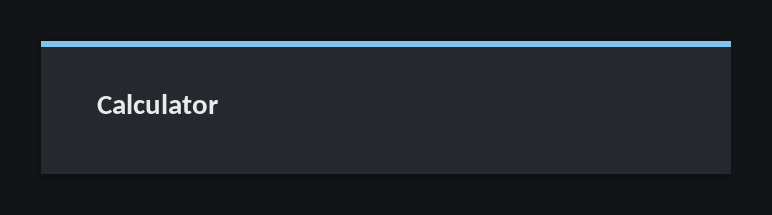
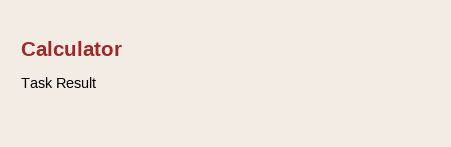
(218, 104) none -> [21,77,96,88] // Task Result

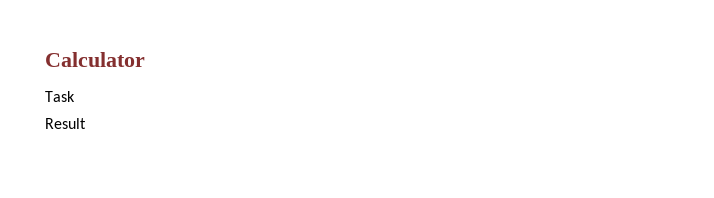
(53, 82) none -> (75, 96) //

